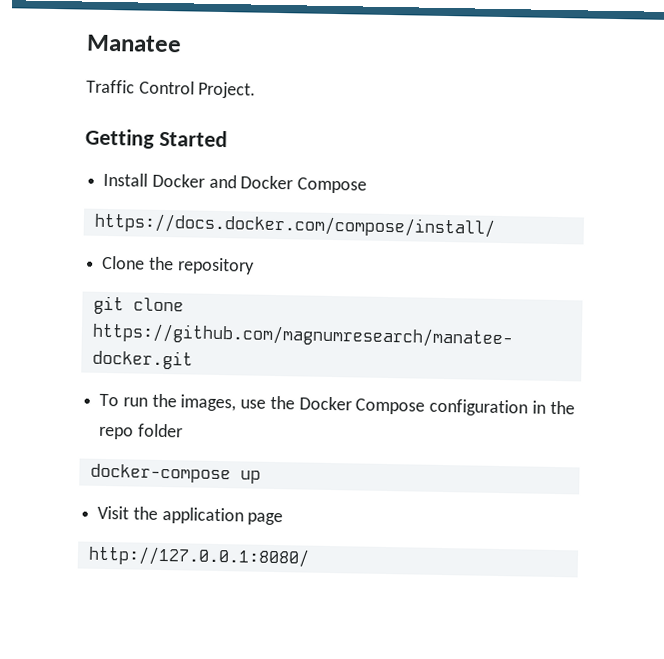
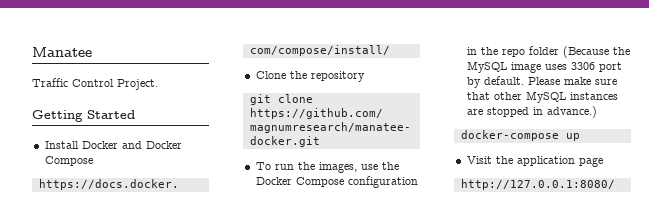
(183, 430) none -> [562,46,630,58] [466,61,622,73] [466,76,617,88] [466,91,618,103] [466,106,597,118] (Because the MySQL image uses 3306 port by default. Please make sure that other MySQL instances are stopped in advance.)

